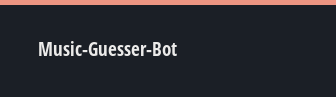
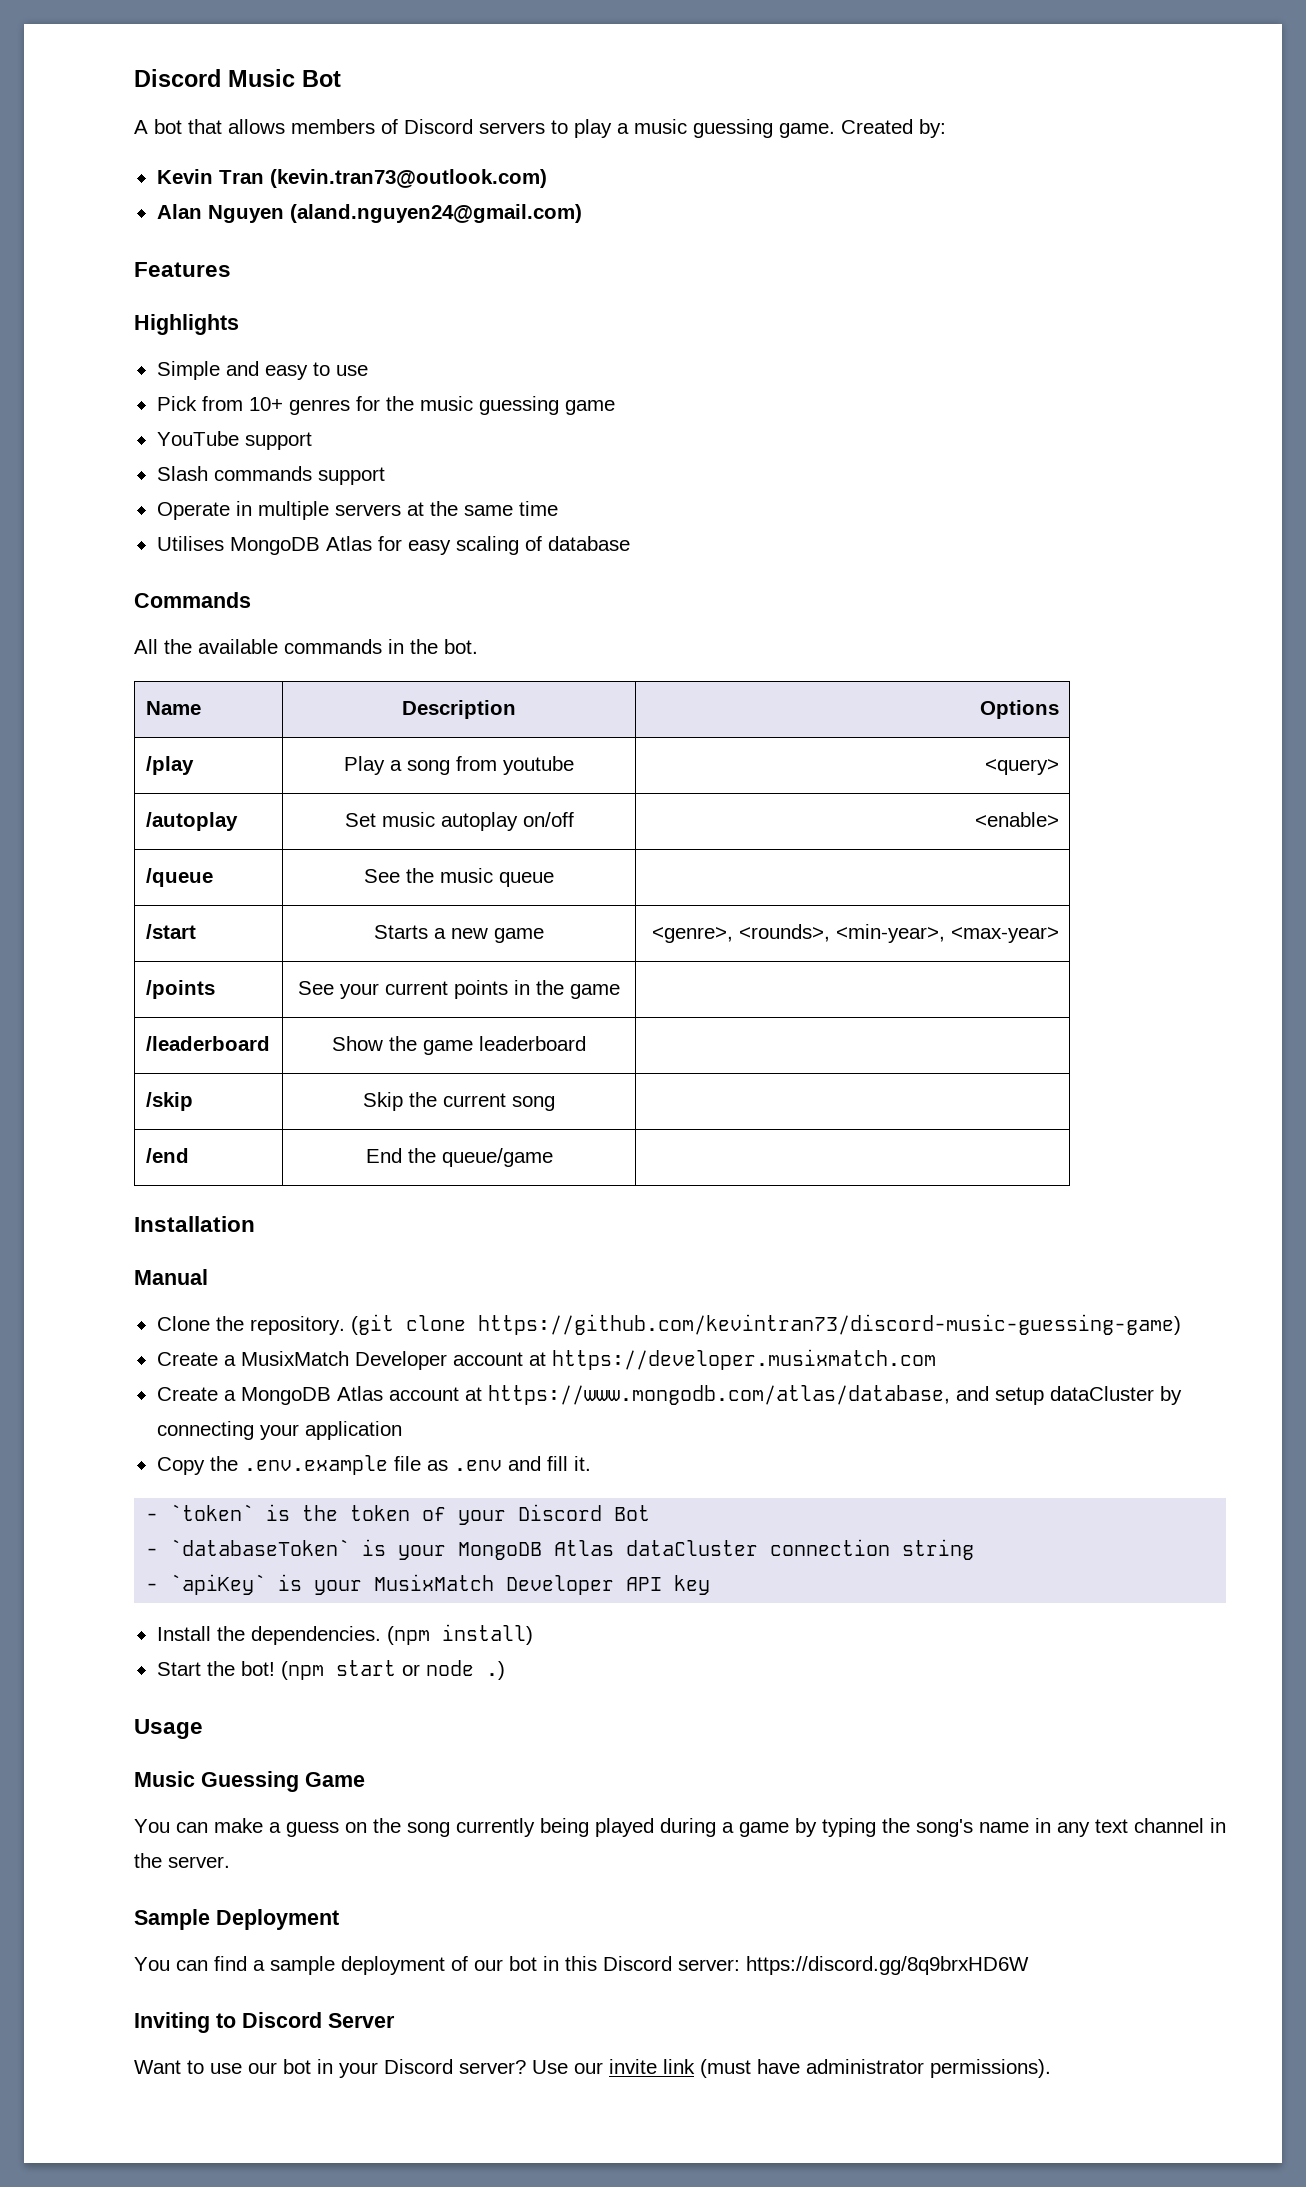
[38,41,177,56] Music-Guesser-Bot -> [134,69,341,87] [134,119,946,138] [156,169,547,188] [156,204,582,223] [134,262,231,277] [134,314,239,335] [156,361,368,380] [156,396,615,415] [156,431,312,450] [156,466,385,485] [156,501,558,520] [156,536,630,555] [134,592,251,608] [134,639,478,654] [145,701,201,715] [402,700,516,719] [979,700,1059,719] [145,756,194,775] [344,756,574,775] [984,759,1059,775] [145,812,238,831] [344,812,574,831] [974,812,1059,827] [145,868,213,887] [364,868,554,887] [145,924,196,939] [374,925,544,943] [651,924,1059,943] [145,980,215,999] [298,980,620,999] [145,1036,270,1051] [332,1036,586,1055] [145,1092,193,1111] [363,1092,555,1111] [145,1148,189,1163] [365,1148,553,1167] [134,1216,255,1232] [134,1269,208,1285] [156,1314,1181,1335] [156,1349,936,1370] [156,1385,1182,1405] [156,1421,402,1440] [156,1455,591,1475] [146,1504,651,1525] [146,1539,975,1560] [146,1574,711,1595] [156,1624,533,1645] [156,1660,505,1680] [134,1719,203,1739] [134,1771,365,1792] [134,1818,1226,1837] [134,1853,230,1868] [134,1909,339,1930] [134,1956,1029,1975] [134,2012,395,2033] [134,2059,1051,2078] Discord Music Bot // A bot that allows members of Discord servers to play a music guessing game. Created by: // Kevin Tran (kevin.tran73@outlook.com) // Alan Nguyen (aland.nguyen24@gmail.com) // Features // Highlights // Simple and easy to use // Pick from 10+ genres for the music guessing game // YouTube support // Slash commands support // Operate in multiple servers at the same time // Utilises MongoDB Atlas for easy scaling of database // Commands // All the available commands in the bot. // Name | Description | Options // /play | Play a song from youtube | <query> // /autoplay | Set music autoplay on/off | <enable> // /queue | See the music queue | // /start | Starts a new game | <genre>, <rounds>, <min-year>, <max-year> // /points | See your current points in the game | // /leaderboard | Show the game leaderboard | // /skip | Skip the current song | // /end | End the queue/game | // Installation // Manual // Clone the repository. (git clone https://github.com/kevintran73/discord-music-guessing-game) // Create a MusixMatch Developer account at https://developer.musixmatch.com // Create a MongoDB Atlas account at https://www.mongodb.com/atlas/database, and setup dataCluster by connecting your application // Copy the .env.example file as .env and fill it. // - `token` is the token of your Discord Bot // - `databaseToken` is your MongoDB Atlas dataCluster connection string // - `apiKey` is your MusixMatch Developer API key // Install the dependencies. (npm install) // Start the bot! (npm start or node .) // Usage // Music Guessing Game // You can make a guess on the song currently being played during a game by typing the song's name in any text channel in the server. // Sample Deployment // You can find a sample deployment of our bot in this Discord server: https://discord.gg/8q9brxHD6W // Inviting to Discord Server // Want to use our bot in your Discord server? Use our invite link (must have administrator permissions).

